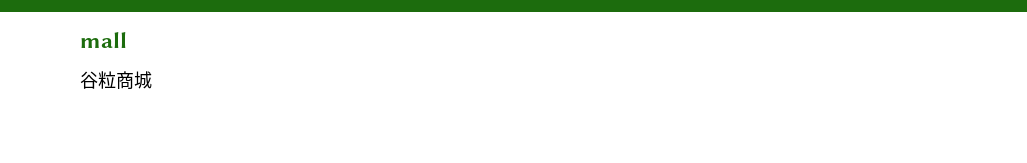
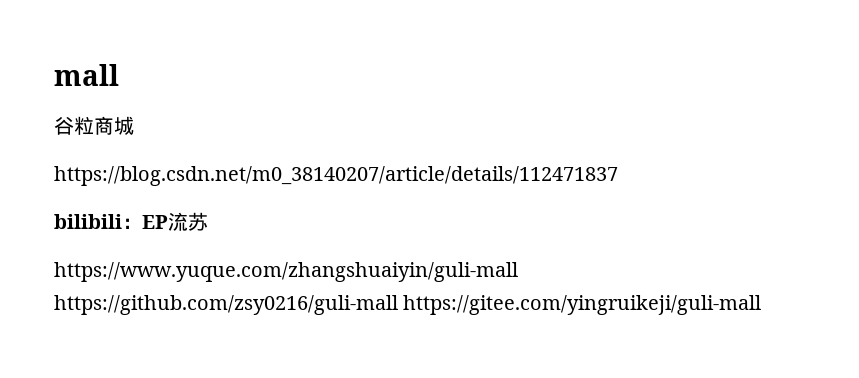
(152, 80) none -> [54,166,618,186] [54,212,208,231] [54,262,518,282] [54,295,762,315] // https://blog.csdn.net/m0_38140207/article/details/112471837 // bilibili：EP流苏 // https://www.yuque.com/zhangshuaiyin/guli-mall https://github.com/zsy0216/guli-mall https://gitee.com/yingruikeji/guli-mall

